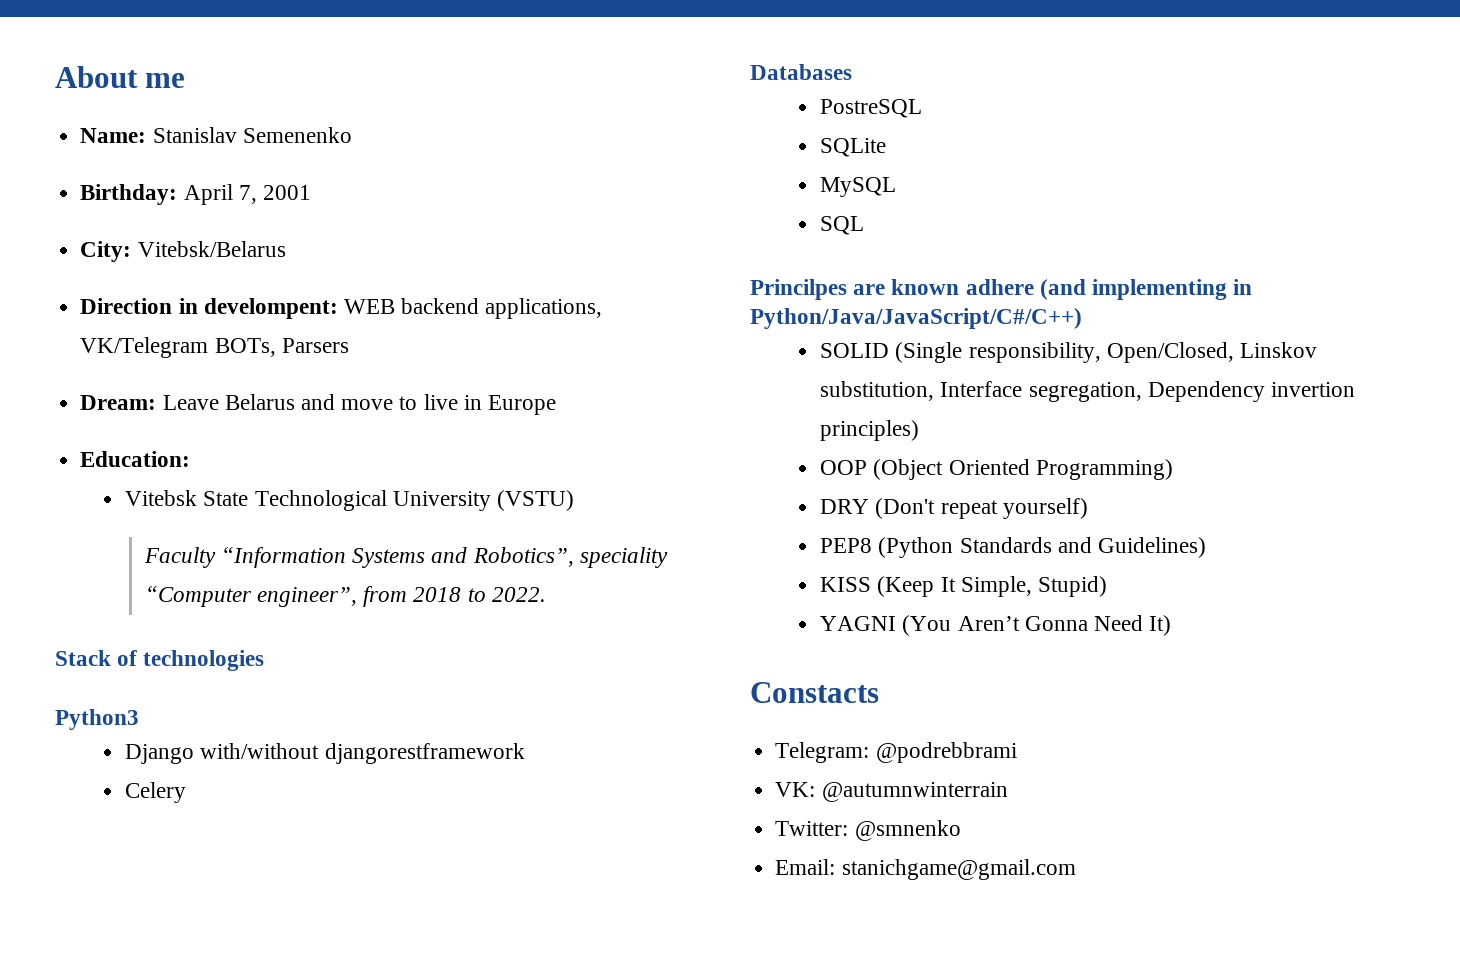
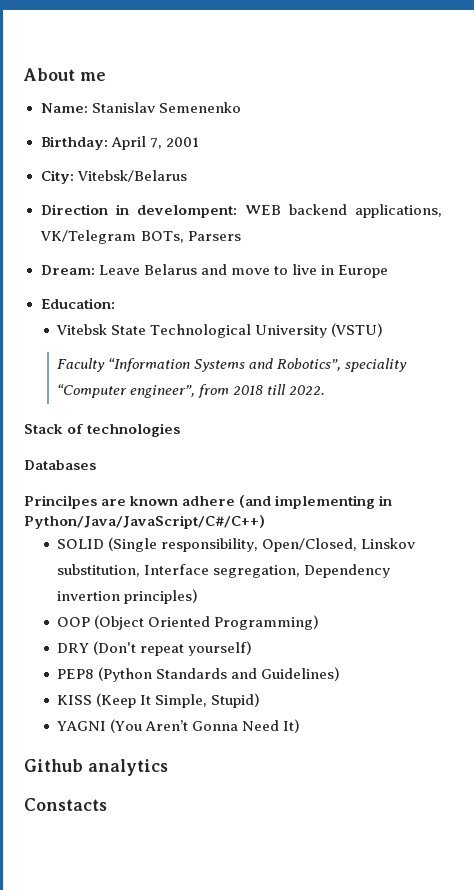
[467,588,486,602] to -> [267,384,287,395] till
[55,709,139,730] [125,743,525,764] [125,782,187,803] [750,64,852,80] [820,99,923,118] [820,138,887,157] [820,177,897,197] [820,216,865,235] Python3 // Django with/without djangorestframework // Celery // Databases // PostreSQL // SQLite // MySQL // SQL -> [24,460,96,470] Databases
(1172, 625) none -> [24,759,168,776] // Github analytics
[775,742,1017,763] [775,782,1008,802] [775,820,961,841] [775,859,1076,880] // Telegram: @podrebbrami // VK: @autumnwinterrain // Twitter: @smnenko // Email: stanichgame@gmail.com -> (107, 804) none

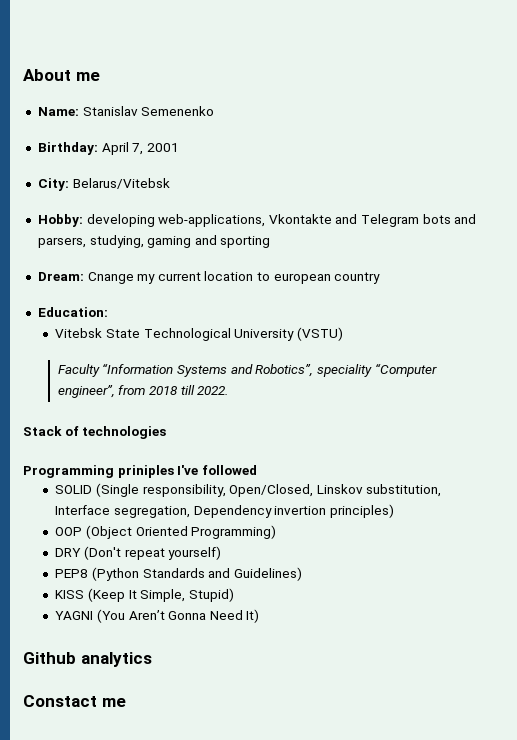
[76,170,187,182] [40,204,442,218] [39,230,241,244] [40,264,388,278] Vitebsk/Belarus // Direction in develompent: WEB backend applications, VK/Telegram BOTs, Parsers // Dream: Leave Belarus and move to live in Europe -> [72,178,170,189] [37,214,477,227] [37,235,271,248] [37,271,381,284] Belarus/Vitebsk // Hobby: developing web-applications, Vkontakte and Telegram bots and parsers, studying, gaming and sporting // Dream: Cnange my current location to european country
[24,460,96,470] [24,495,393,509] [24,515,265,529] Databases // Princilpes are known adhere (and implementing in Python/Java/JavaScript/C#/C++) -> [23,465,257,478] Programming priniples I've followed
[24,798,107,811] Constacts -> [23,695,126,707] Constact me

